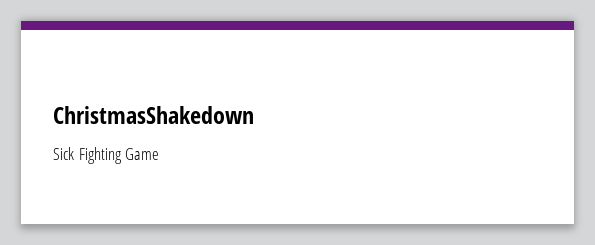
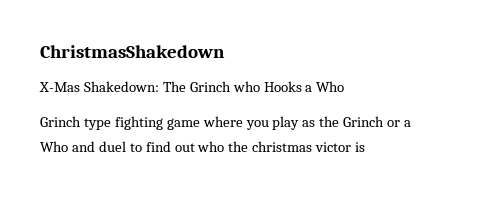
[53,147,160,164] Sick Fighting Game -> [39,81,345,92] [40,116,412,130] [40,141,366,152] X-Mas Shakedown: The Grinch who Hooks a Who // Grinch type fighting game where you play as the Grinch or a Who and duel to find out who the christmas victor is

